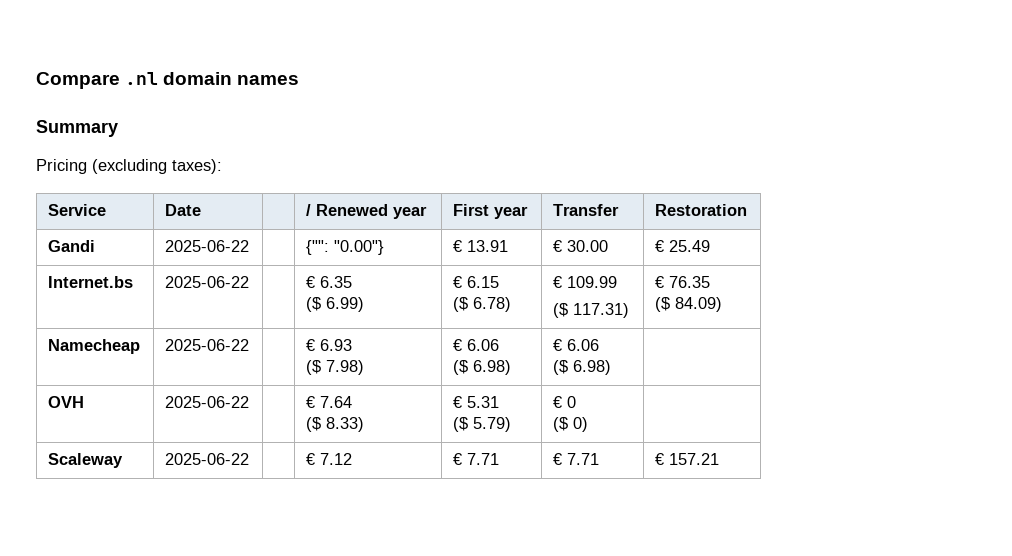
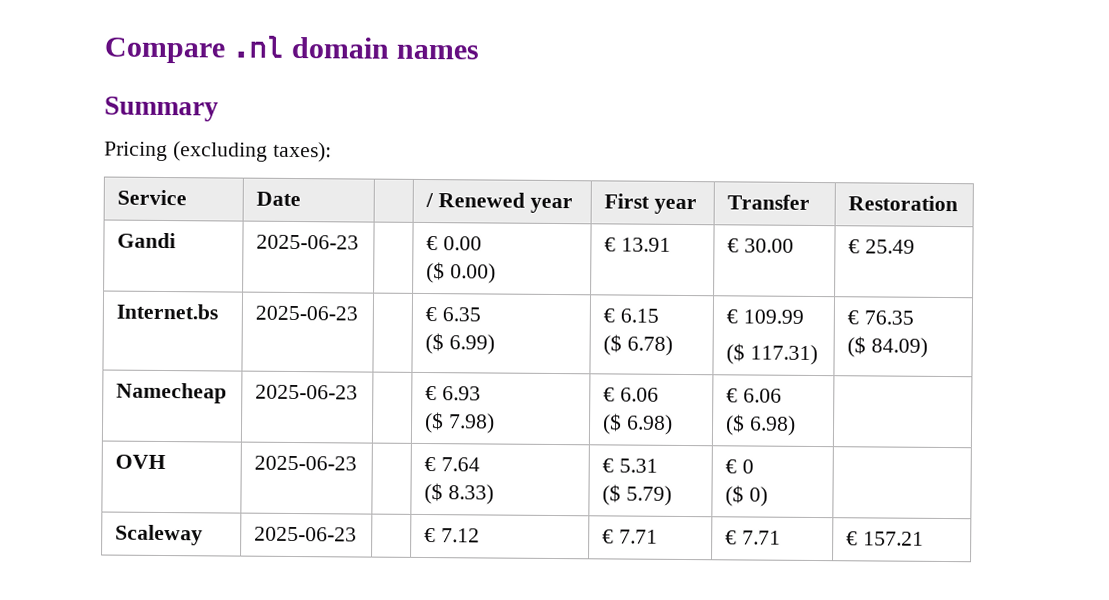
[165,240,250,252] [306,240,385,255] 2025-06-22 | | {"": "0.00"} -> [256,234,360,250] [426,236,482,251] [426,262,496,284] 2025-06-23 | | € 0.00 // ($ 0.00)
[165,276,250,288] 2025-06-22 -> [255,305,359,321] 2025-06-23
[165,339,250,351] 2025-06-22 -> [255,384,359,400] 2025-06-23
[165,396,250,408] 2025-06-22 -> [254,455,358,471] 2025-06-23
[165,453,250,465] 2025-06-22 -> [254,526,358,542] 2025-06-23

